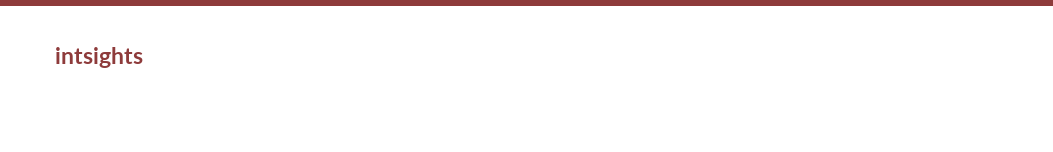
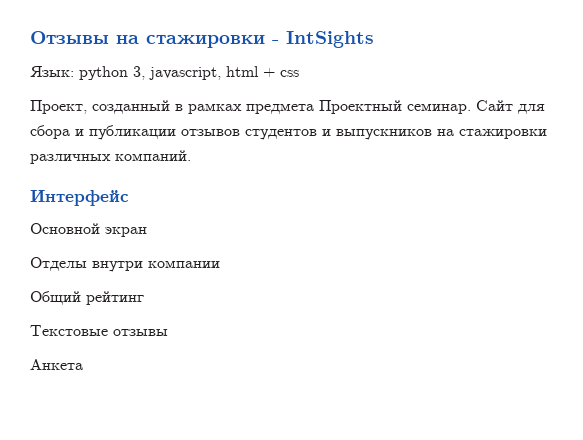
[55,47,143,68] intsights -> [30,31,374,48] [30,66,299,80] [30,100,545,114] [30,125,547,140] [30,150,191,164] [30,189,129,206] [30,223,147,237] [30,257,220,272] [30,291,144,305] [30,325,168,336] [30,359,83,370] Отзывы на стажировки - IntSights // Язык: python 3, javascript, html + css // Проект, созданный в рамках предмета Проектный семинар. Сайт для сбора и публикации отзывов студентов и выпускников на стажировки различных компаний. // Интерфейс // Основной экран // Отделы внутри компании // Общий рейтинг // Текстовые отзывы // Анкета

